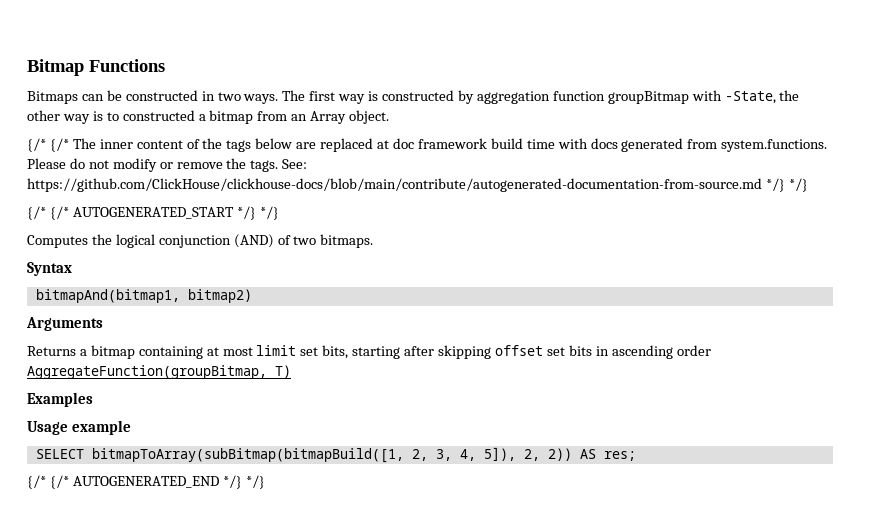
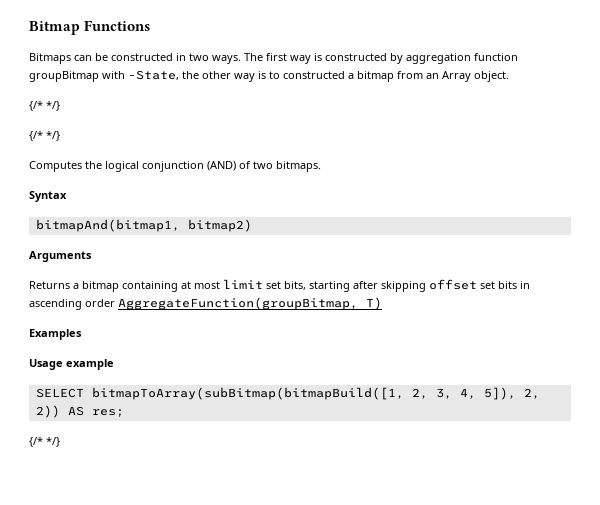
[49,138,828,152] [27,158,308,172] [27,178,785,192] {/* The inner content of the tags below are replaced at doc framework build time with docs generated from system.functions. Please do not modify or remove the tags. See: https://github.com/ClickHouse/clickhouse-docs/blob/main/contribute/autogenerated-documentation-from-source.md */} -> (43, 106) none
[49,206,256,220] {/* AUTOGENERATED_START */} -> (43, 136) none
[49,475,242,489] {/* AUTOGENERATED_END */} -> (43, 442) none

